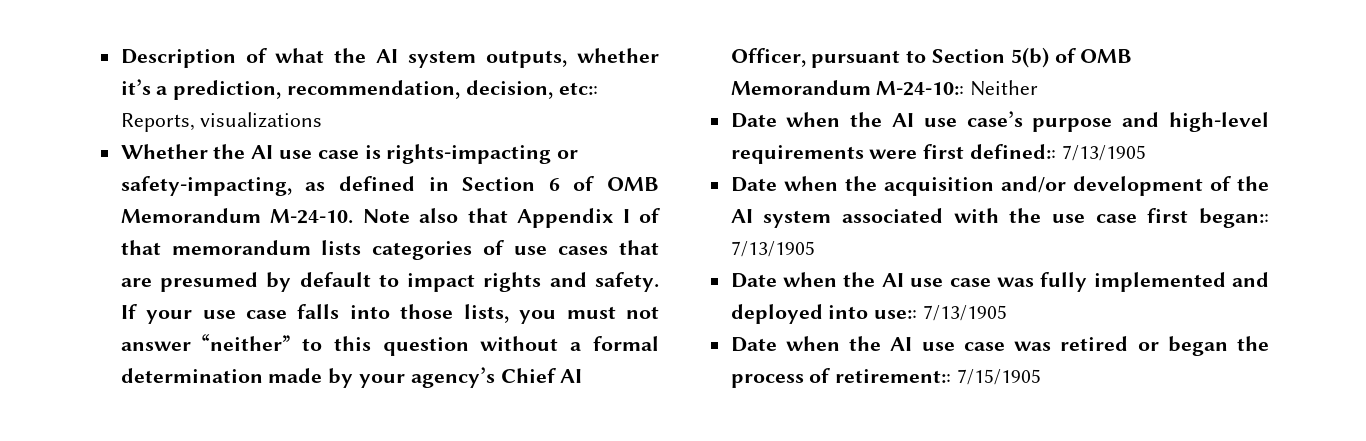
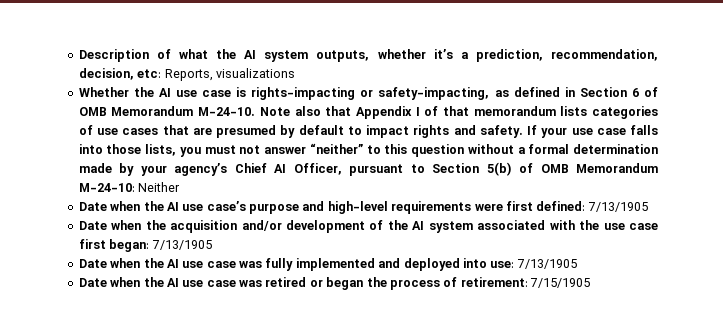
[558,82,598,95] etc:: -> [137,69,162,78] etc:
[876,81,965,96] M-24-10:: -> [78,183,135,192] M-24-10:
[970,144,1057,159] defined:: -> [536,201,586,211] defined:
[1199,208,1269,228] began:: -> [109,239,150,252] began:
[874,310,918,319] use:: -> [490,261,515,268] use:
[835,369,952,383] retirement:: -> [460,277,528,287] retirement:

